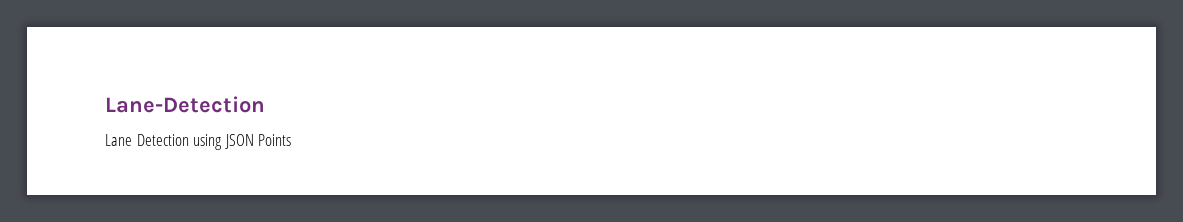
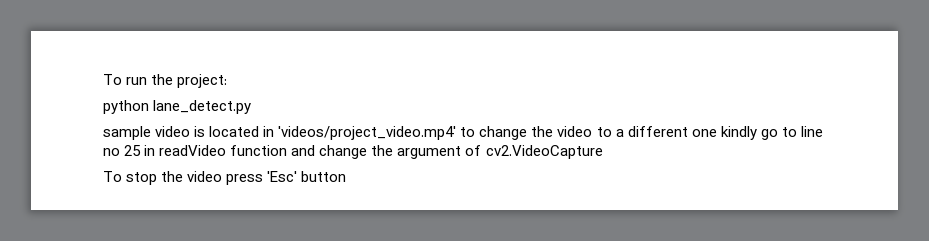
[105,96,265,113] [105,134,292,150] Lane-Detection // Lane Detection using JSON Points -> [103,74,228,88] [103,100,252,114] [103,126,823,140] [103,145,603,159] [103,171,347,185] To run the project: // python lane_detect.py // sample video is located in 'videos/project_video.mp4' to change the video to a different one kindly go to line no 25 in readVideo function and change the argument of cv2.VideoCapture // To stop the video press 'Esc' button

